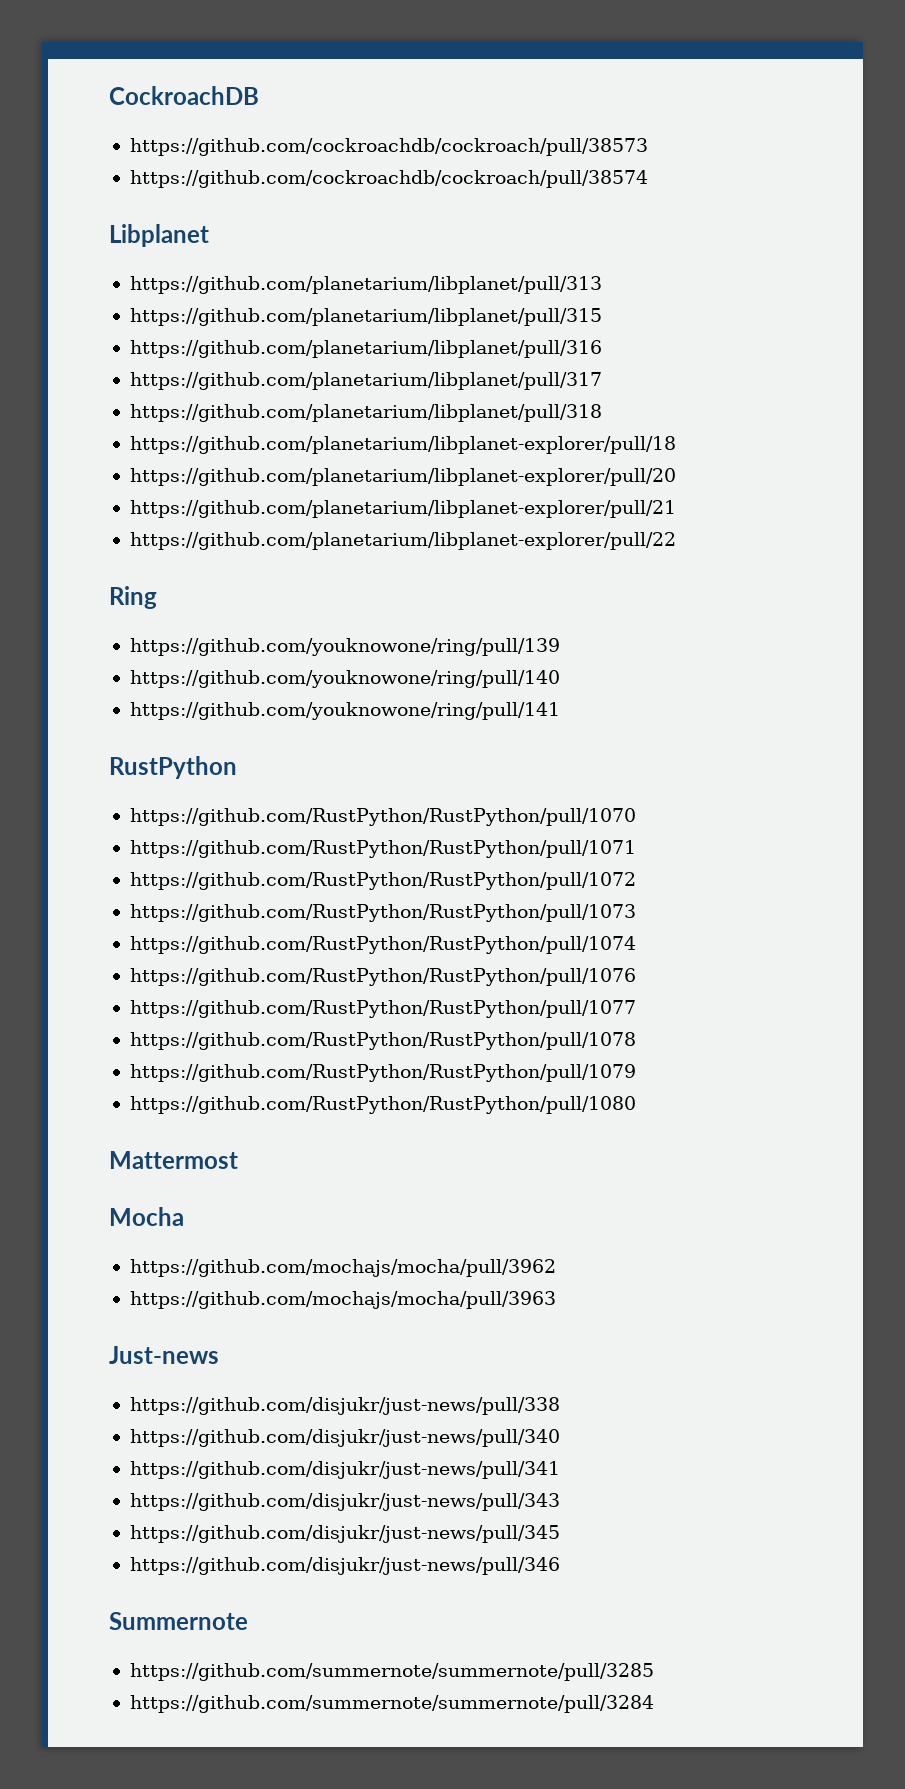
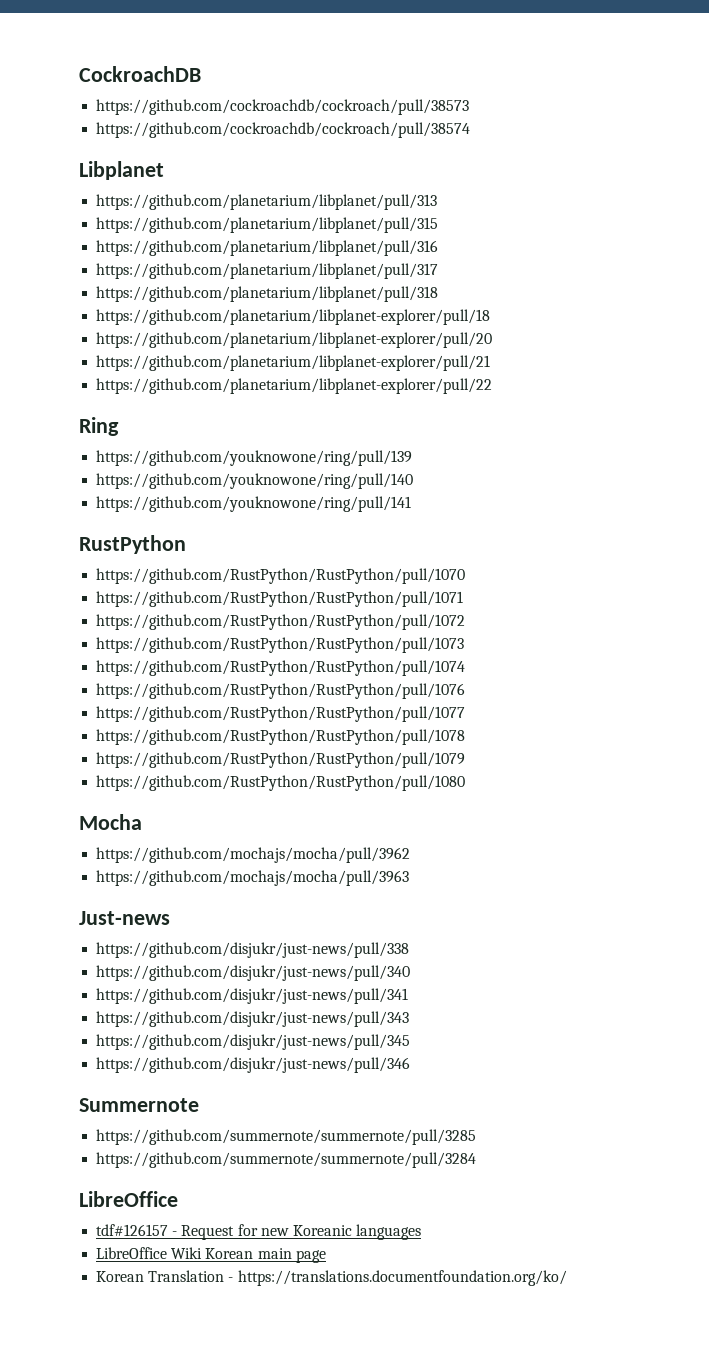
[109,1151,238,1169] // Mattermost -> (466, 783) none
(654, 1704) none -> [79,1191,178,1207] [96,1224,422,1240] [96,1247,326,1263] [96,1270,567,1286] // LibreOffice // tdf#126157 - Request for new Koreanic languages // LibreOffice Wiki Korean main page // Korean Translation - https://translations.documentfoundation.org/ko/

